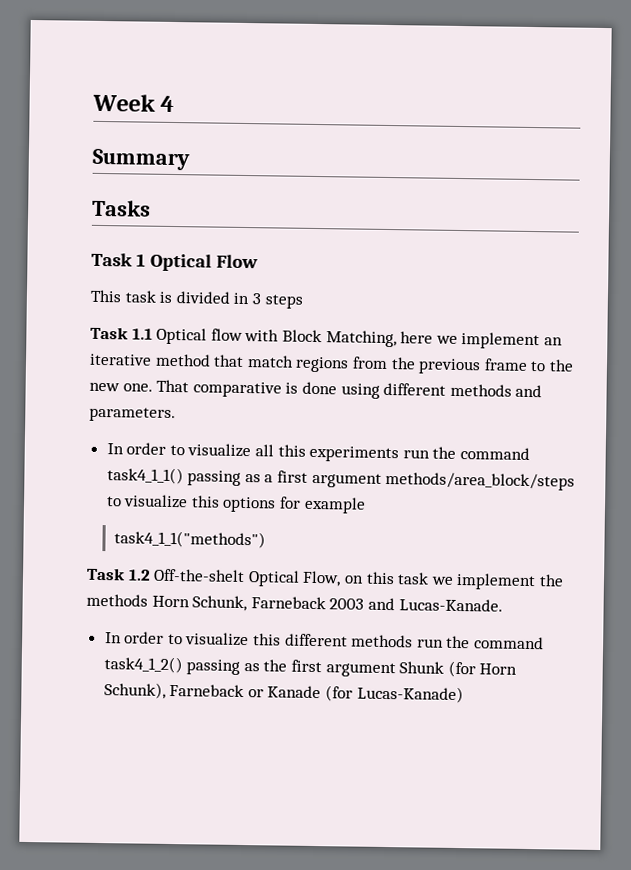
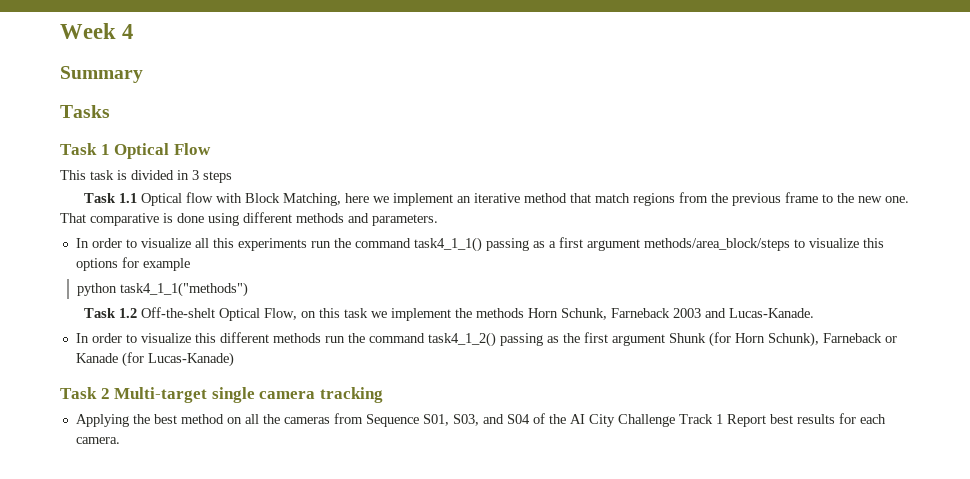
(366, 505) none -> [77,283,118,296] python
(464, 694) none -> [60,387,383,403] [75,413,886,427] [75,437,120,444] // Task 2 Multi-target single camera tracking // Applying the best method on all the cameras from Sequence S01, S03, and S04 of the AI City Challenge Track 1 Report best results for each camera.

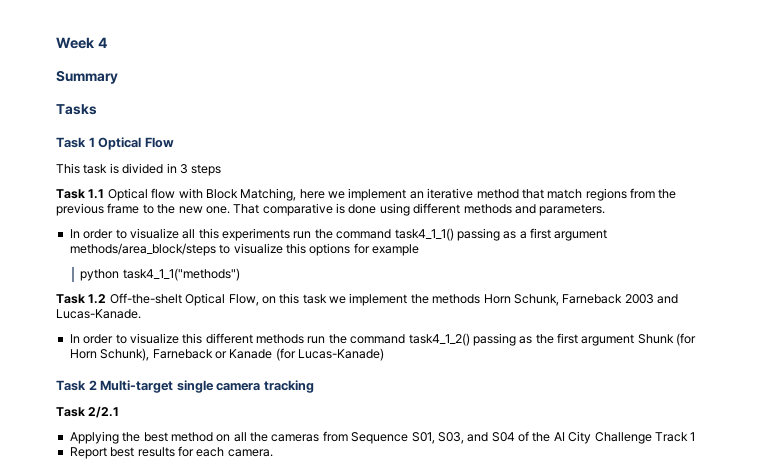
(383, 395) none -> [56,406,120,418] // Task 2/2.1
(723, 419) none -> (696, 436) //

